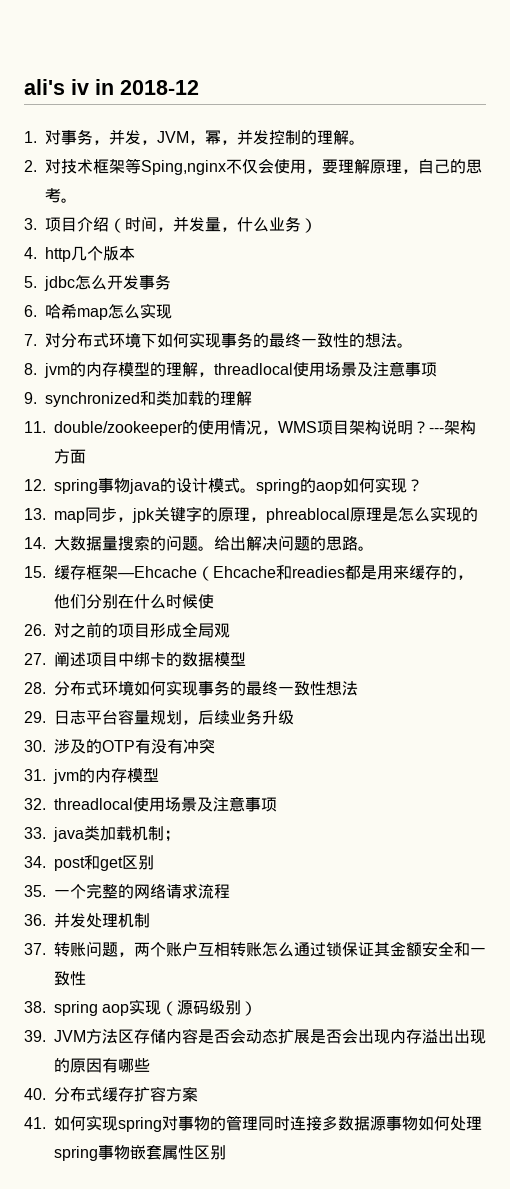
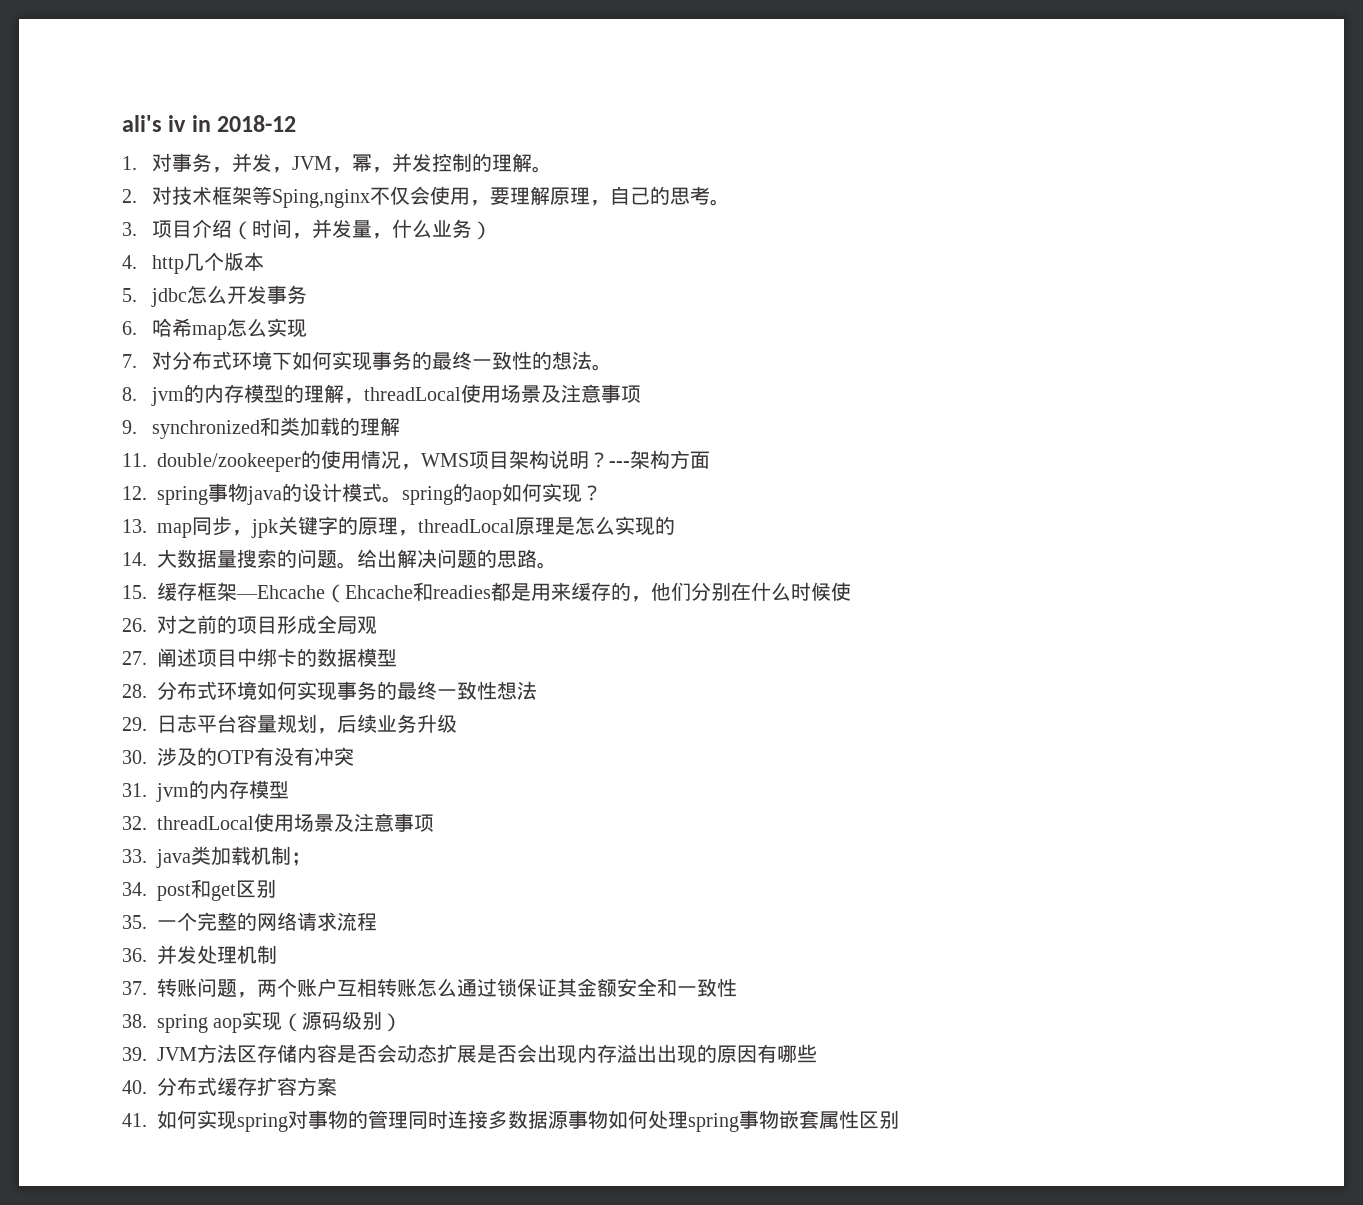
[214,363,294,375] threadlocal -> [363,387,461,401] threadLocal
[266,508,350,523] phreablocal -> [418,519,515,533] threadLocal
[54,798,133,810] threadlocal -> [157,816,254,830] threadLocal

